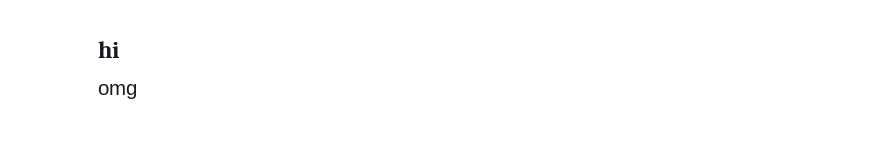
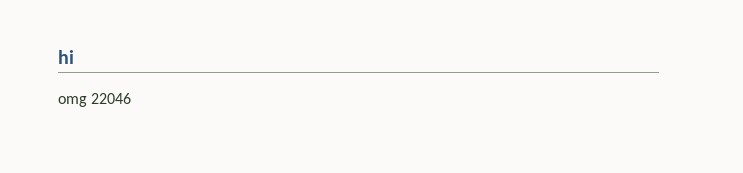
(137, 91) none -> [91,93,132,104] 22046

